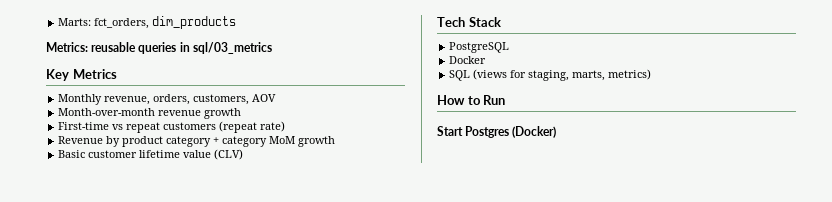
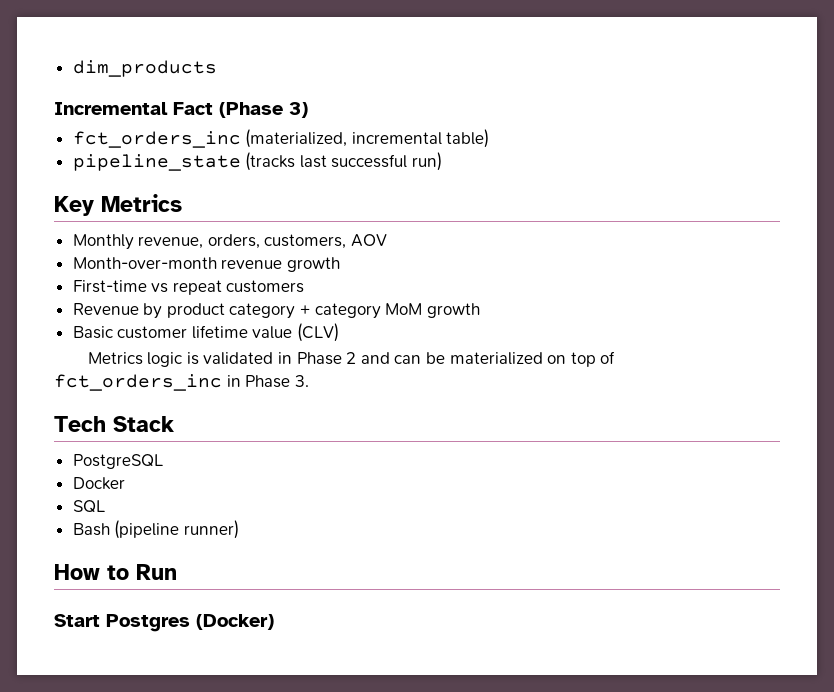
[58,18,150,29] Marts: fct_orders, -> (72, 68) none
[46,42,272,54] Metrics: reusable queries in sql/03_metrics -> [54,102,308,118] [72,129,490,148] [72,152,443,171] Incremental Fact (Phase 3) // fct_orders_inc (materialized, incremental table) // pipeline_state (tracks last successful run)
[219,121,286,133] (repeat rate) -> (305, 286) none
(244, 154) none -> [87,351,616,367] [54,374,309,391] // Metrics logic is validated in Phase 2 and can be materialized on top of fct_orders_inc in Phase 3.
[473,69,652,81] (views for staging, marts, metrics) -> [72,520,239,539] // Bash (pipeline runner)

